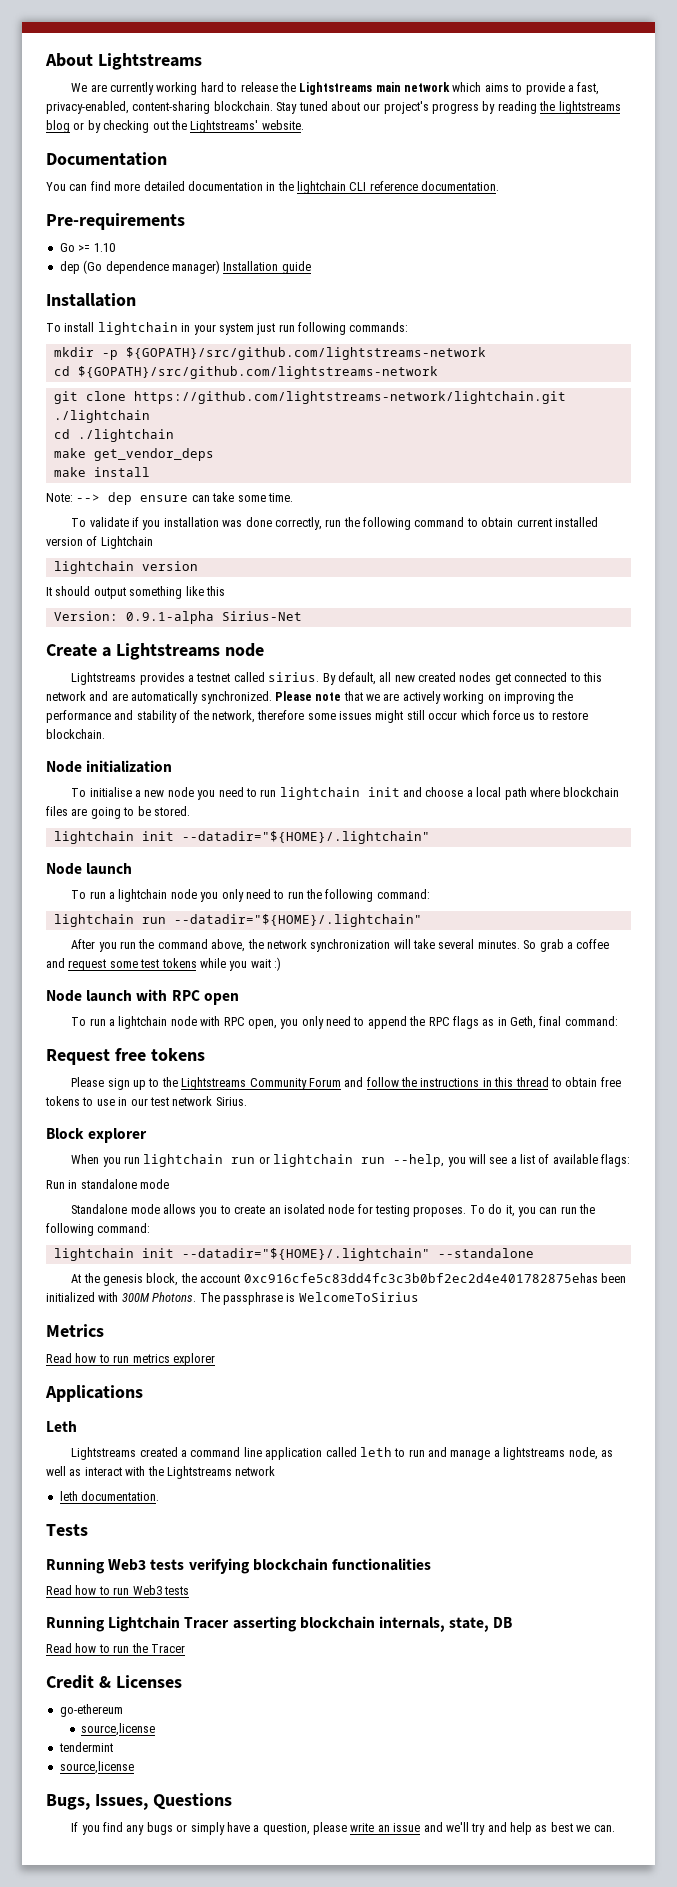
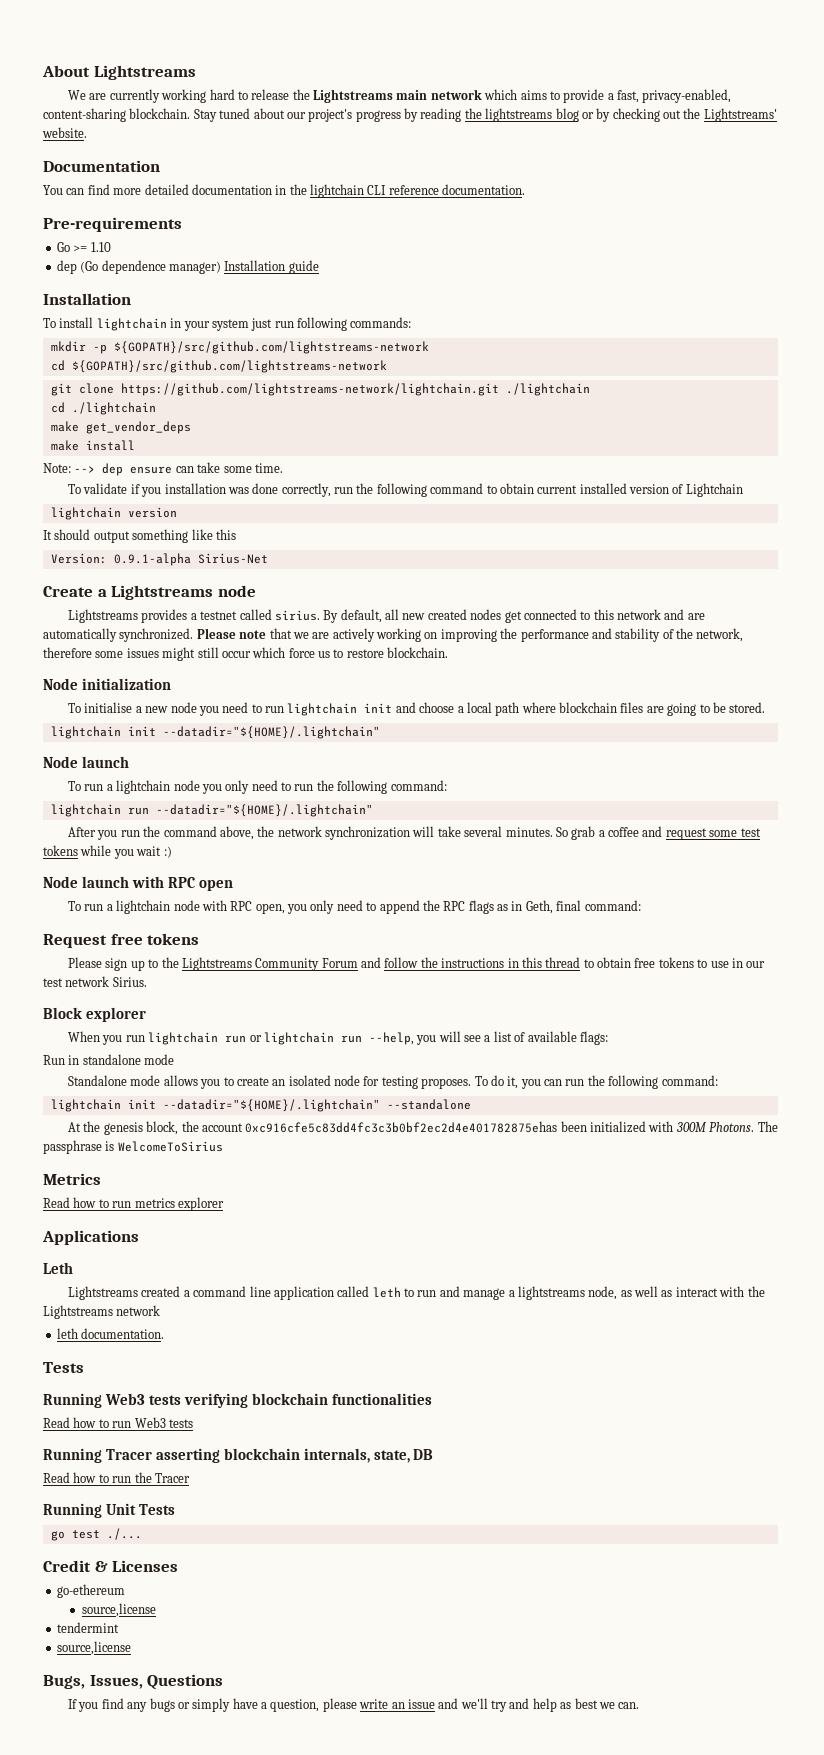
[108,1616,181,1632] Lightchain -> (102, 1455) none
(185, 1648) none -> [43,1503,175,1518] [50,1528,142,1541] // Running Unit Tests // go test ./...

